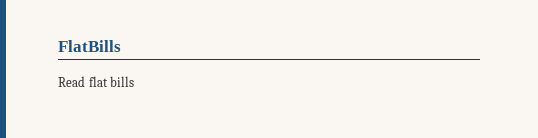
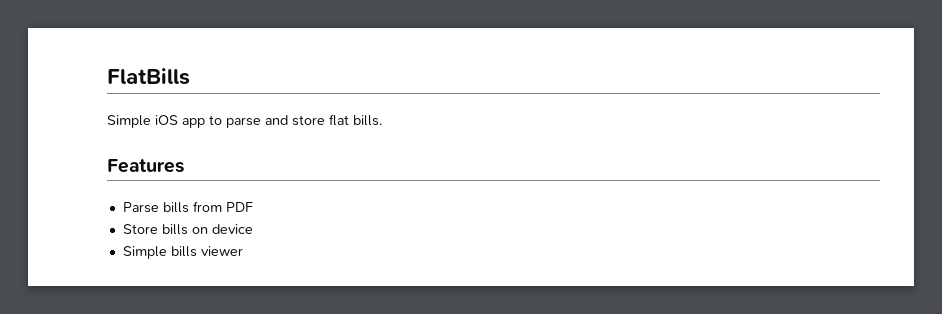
[58,76,135,87] Read flat bills -> [107,114,382,128] [107,159,184,173] [122,201,253,213] [122,224,253,235] [122,246,243,259] Simple iOS app to parse and store flat bills. // Features // Parse bills from PDF // Store bills on device // Simple bills viewer

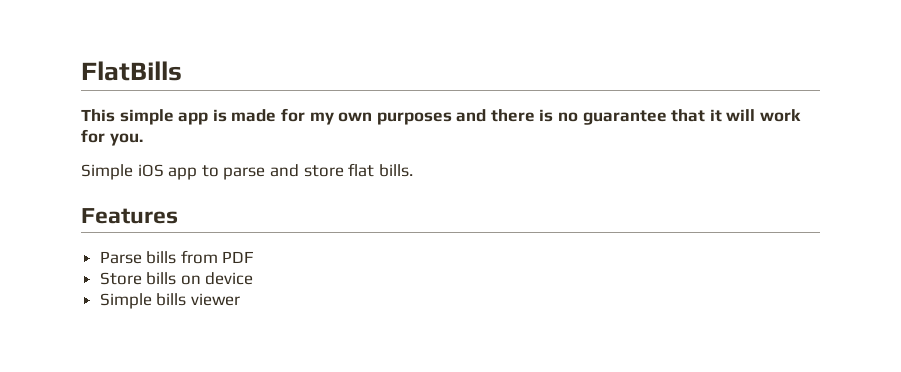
(190, 76) none -> [81,108,802,125] [81,129,143,146] // This simple app is made for my own purposes and there is no guarantee that it will work for you.

